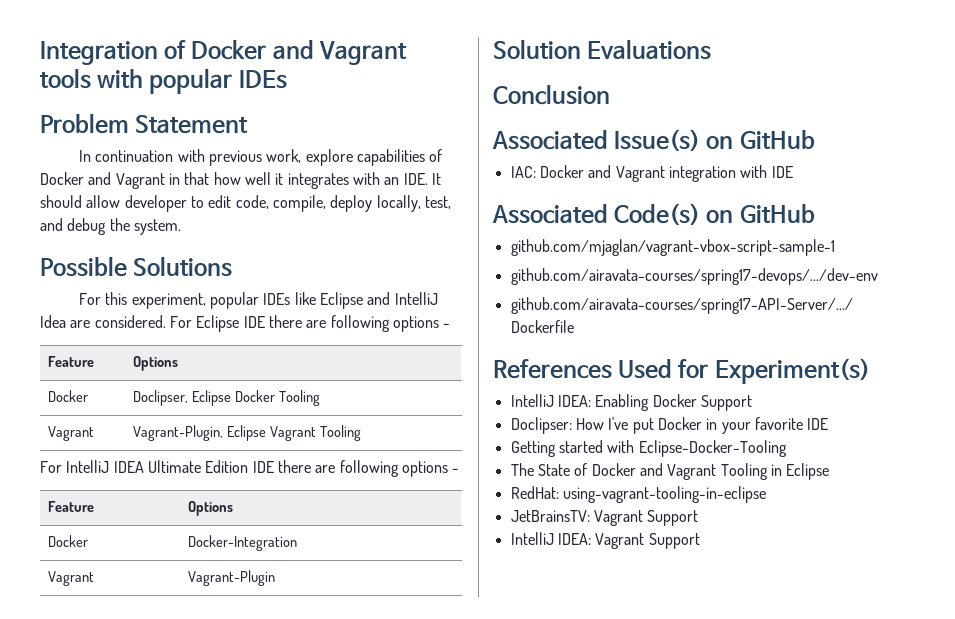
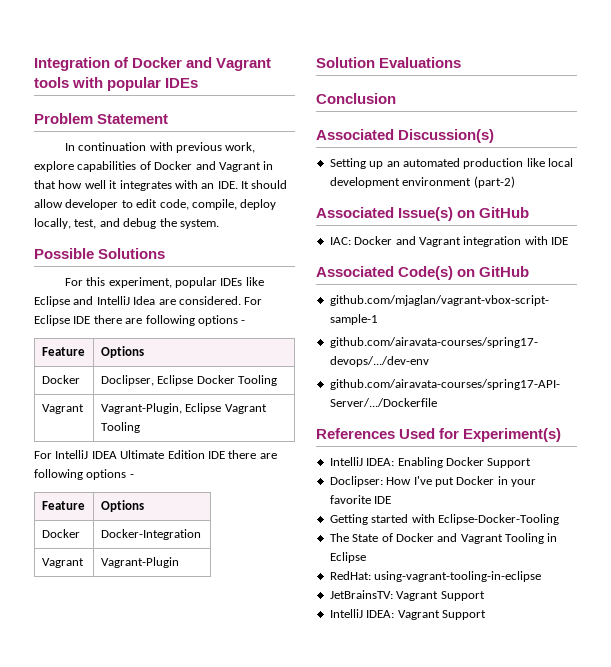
(610, 94) none -> [316,129,495,143] [329,158,573,169] [329,176,515,188] // Associated Discussion(s) // Setting up an automated production like local development environment (part-2)

